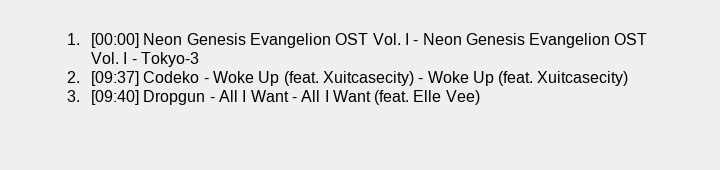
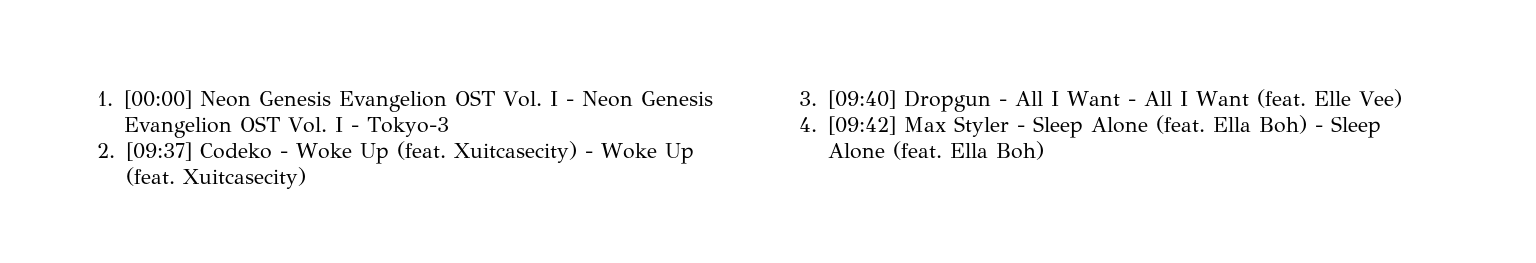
(480, 97) none -> [799,115,1381,138] [827,141,1044,160] // 4. [09:42] Max Styler - Sleep Alone (feat. Ella Boh) - Sleep Alone (feat. Ella Boh)

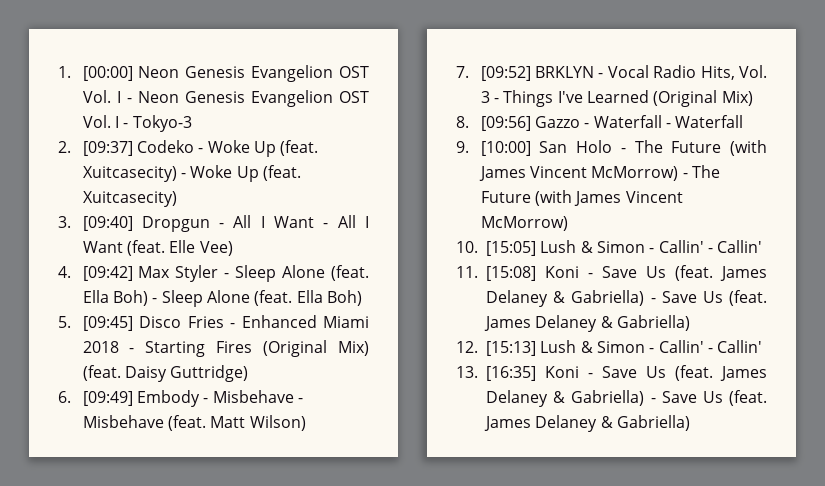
(1044, 150) none -> [58,315,369,331] [82,340,369,357] [82,365,249,382] [58,390,303,407] [82,415,306,431] [456,65,767,81] [480,90,753,107] [456,115,744,131] [456,140,767,156] [478,165,720,181] [480,190,683,206] [480,216,568,231] [456,240,763,256] [456,265,767,281] [486,290,767,307] [484,315,690,332] [456,340,763,356] [456,365,767,381] [486,390,767,407] [484,415,690,432] // 5. [09:45] Disco Fries - Enhanced Miami 2018 - Starting Fires (Original Mix) (feat. Daisy Guttridge) // 6. [09:49] Embody - Misbehave - Misbehave (feat. Matt Wilson) // 7. [09:52] BRKLYN - Vocal Radio Hits, Vol. 3 - Things I've Learned (Original Mix) // 8. [09:56] Gazzo - Waterfall - Waterfall // 9. [10:00] San Holo - The Future (with James Vincent McMorrow) - The Future (with James Vincent McMorrow) // 10. [15:05] Lush & Simon - Callin' - Callin' // 11. [15:08] Koni - Save Us (feat. James Delaney & Gabriella) - Save Us (feat. James Delaney & Gabriella) // 12. [15:13] Lush & Simon - Callin' - Callin' // 13. [16:35] Koni - Save Us (feat. James Delaney & Gabriella) - Save Us (feat. James Delaney & Gabriella)

